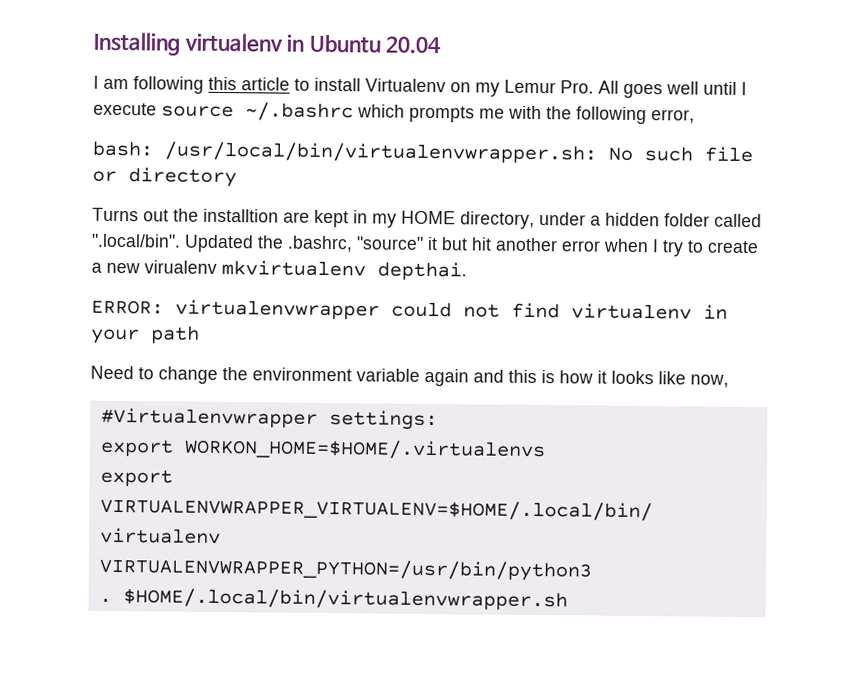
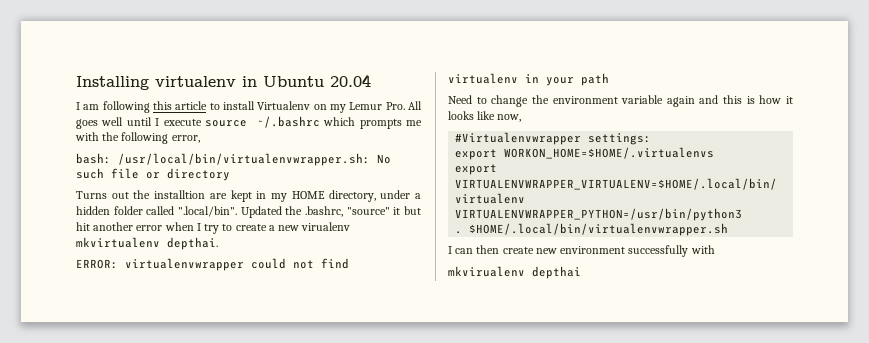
(568, 599) none -> [448,245,715,257] [448,266,581,279] // I can then create new environment successfully with // mkvirualenv depthai

